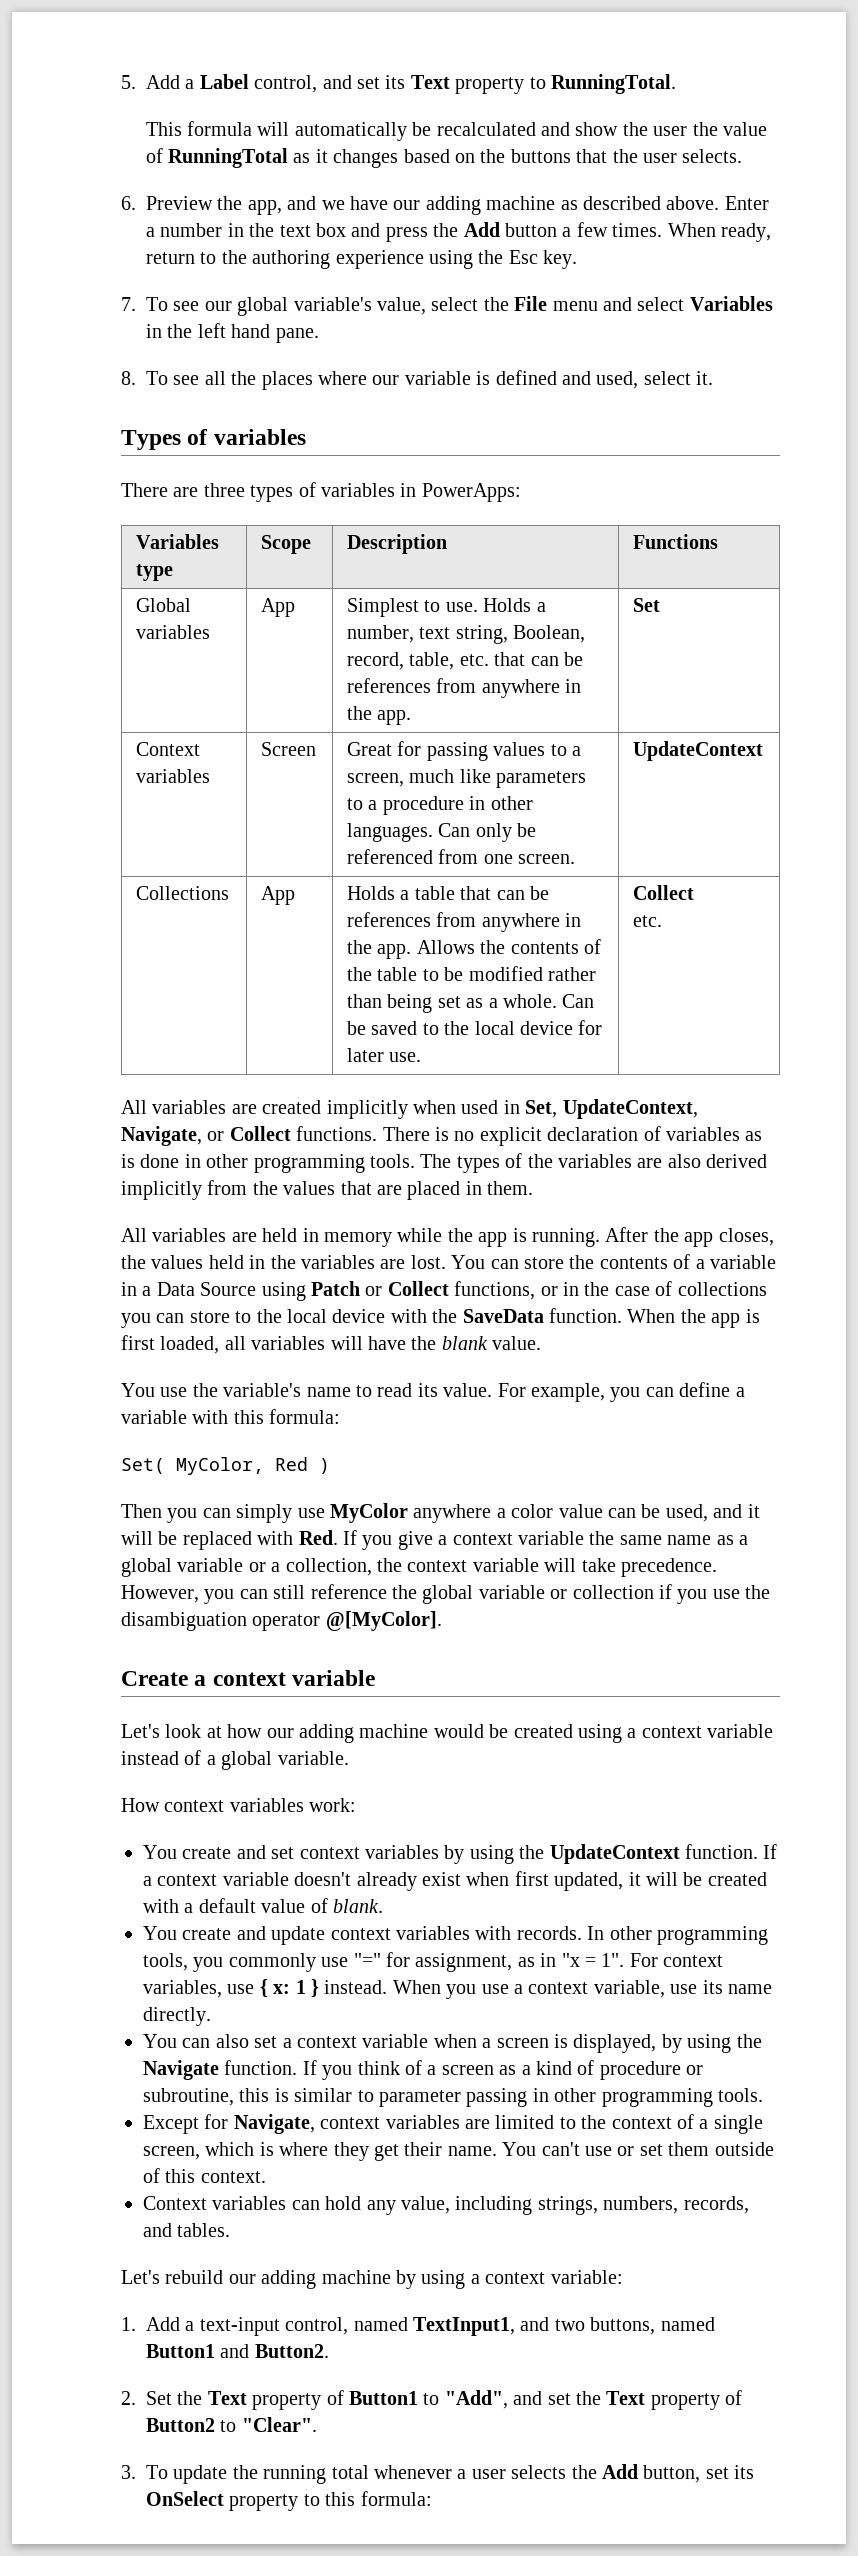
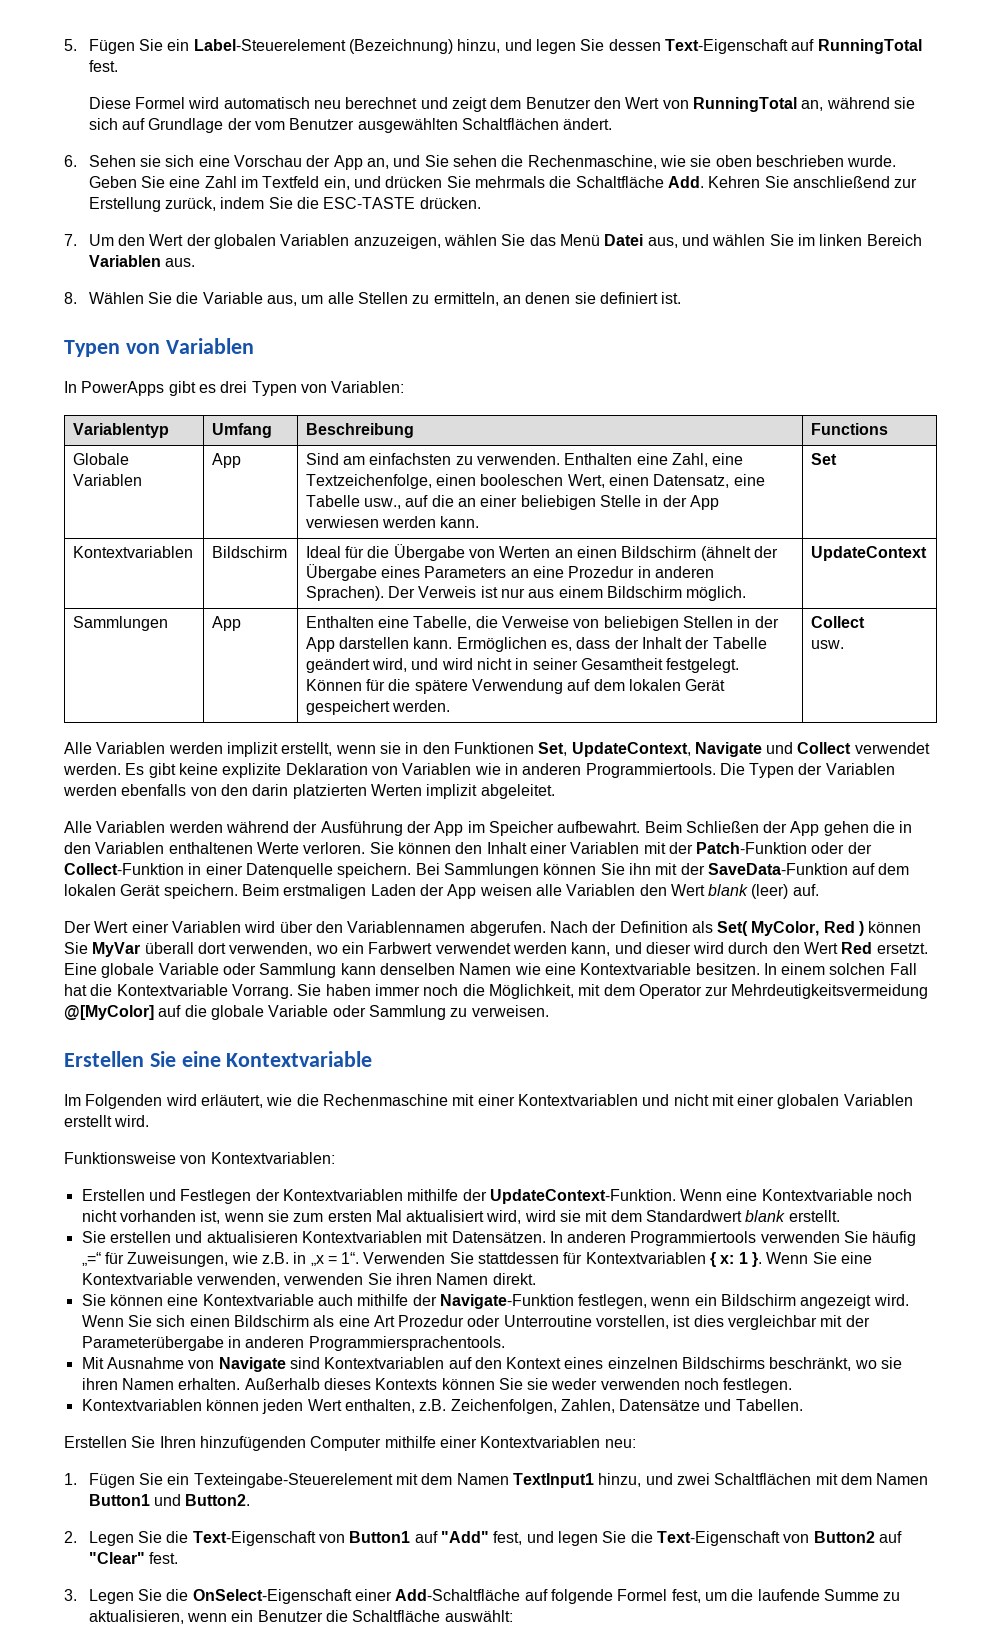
[146,74,676,94] [145,121,768,141] [145,148,743,168] [121,196,769,215] [146,222,771,242] [146,250,578,269] [121,296,773,316] [146,323,319,343] [121,370,714,390] [121,429,306,450] [121,482,521,502] [135,534,219,549] [135,564,173,581] [260,535,311,554] [346,534,447,554] Add a Label control, and set its Text property to RunningTotal. // This formula will automatically be recalculated and show the user the value of RunningTotal as it changes based on the buttons that the user selects. // 6. Preview the app, and we have our adding machine as described above. Enter a number in the text box and press the Add button a few times. When ready, return to the authoring experience using the Esc key. // 7. To see our global variable's value, select the File menu and select Variables in the left hand pane. // 8. To see all the places where our variable is defined and used, select it. // Types of variables // There are three types of variables in PowerApps: // Variables type | Scope | Description -> [88,39,922,54] [88,60,118,72] [88,97,915,112] [88,118,613,133] [64,155,897,170] [88,176,918,190] [88,197,481,212] [64,234,922,249] [88,255,196,267] [64,292,682,306] [64,338,254,357] [64,381,405,396] [72,423,169,438] [211,423,272,438] [305,423,414,438] Fügen Sie ein Label-Steuerelement (Bezeichnung) hinzu, und legen Sie dessen Text-Eigenschaft auf RunningTotal fest. // Diese Formel wird automatisch neu berechnet und zeigt dem Benutzer den Wert von RunningTotal an, während sie sich auf Grundlage der vom Benutzer ausgewählten Schaltflächen ändert. // 6. Sehen sie sich eine Vorschau der App an, und Sie sehen die Rechenmaschine, wie sie oben beschrieben wurde. Geben Sie eine Zahl im Textfeld ein, und drücken Sie mehrmals die Schaltfläche Add. Kehren Sie anschließend zur Erstellung zurück, indem Sie die ESC-TASTE drücken. // 7. Um den Wert der globalen Variablen anzuzeigen, wählen Sie das Menü Datei aus, und wählen Sie im linken Bereich Variablen aus. // 8. Wählen Sie die Variable aus, um alle Stellen zu ermitteln, an denen sie definiert ist. // Typen von Variablen // In PowerApps gibt es drei Typen von Variablen: // Variablentyp | Umfang | Beschreibung
[135,598,191,612] [135,625,210,639] [260,598,295,617] [346,598,546,617] [346,625,586,644] [346,652,583,670] [346,678,582,698] [346,706,412,725] [632,598,660,612] [135,742,200,756] [135,769,210,783] [260,742,316,756] [346,741,581,761] [346,769,587,788] [346,796,533,815] [346,823,537,842] [346,849,576,864] Global variables | App | Simplest to use. Holds a number, text string, Boolean, record, table, etc. that can be references from anywhere in the app. | Set // Context variables | Screen | Great for passing values to a screen, much like parameters to a procedure in other languages. Can only be referenced from one screen. -> [72,453,129,465] [72,474,142,486] [211,453,241,468] [305,453,744,467] [305,474,765,489] [305,495,719,510] [305,516,480,528] [810,453,837,465] [72,546,193,558] [211,546,287,558] [305,544,778,561] [305,564,714,581] [305,586,747,601] Globale Variablen | App | Sind am einfachsten zu verwenden. Enthalten eine Zahl, eine Textzeichenfolge, einen booleschen Wert, einen Datensatz, eine Tabelle usw., auf die an einer beliebigen Stelle in der App verwiesen werden kann. | Set // Kontextvariablen | Bildschirm | Ideal für die Übergabe von Werten an einen Bildschirm (ähnelt der Übergabe eines Parameters an eine Prozedur in anderen Sprachen). Der Verweis ist nur aus einem Bildschirm möglich.
[135,886,229,900] [260,886,295,905] [346,886,549,900] [346,912,582,932] [346,939,601,959] [346,966,596,981] [346,994,595,1013] [346,1020,603,1035] [346,1048,422,1062] [632,885,694,900] [632,915,662,927] [121,1099,698,1119] [121,1126,763,1146] [121,1153,768,1173] [121,1180,534,1200] [121,1227,774,1247] [121,1254,776,1269] [121,1281,767,1301] [121,1308,760,1328] [121,1335,542,1354] [121,1382,745,1402] [121,1409,341,1424] [121,1457,330,1475] [121,1503,760,1523] [121,1530,748,1550] [121,1558,717,1577] [121,1584,771,1604] [121,1611,442,1631] [121,1670,376,1686] [121,1724,774,1743] [121,1750,349,1770] [121,1798,357,1812] [143,1844,778,1864] [143,1871,767,1891] [143,1898,383,1913] [143,1926,768,1945] [143,1952,724,1972] [143,1979,772,1999] [143,2007,211,2026] [143,2034,762,2053] [143,2060,704,2080] [143,2088,763,2107] [143,2114,763,2134] [143,2142,774,2161] [143,2168,266,2183] [143,2196,749,2215] [143,2223,231,2237] [121,2270,623,2289] [121,2317,715,2336] [146,2344,329,2358] [121,2390,743,2410] [146,2417,317,2432] [121,2464,755,2484] [146,2491,432,2511] Collections | App | Holds a table that can be references from anywhere in the app. Allows the contents of the table to be modified rather than being set as a whole. Can be saved to the local device for later use. | Collect // etc. // All variables are created implicitly when used in Set, UpdateContext, Navigate, or Collect functions. There is no explicit declaration of variables as is done in other programming tools. The types of the variables are also derived implicitly from the values that are placed in them. // All variables are held in memory while the app is running. After the app closes, the values held in the variables are lost. You can store the contents of a variable in a Data Source using Patch or Collect functions, or in the case of collections you can store to the local device with the SaveData function. When the app is first loaded, all variables will have the blank value. // You use the variable's name to read its value. For example, you can define a variable with this formula: // Set( MyColor, Red ) // Then you can simply use MyColor anywhere a color value can be used, and it will be replaced with Red. If you give a context variable the same name as a global variable or a collection, the context variable will take precedence. However, you can still reference the global variable or collection if you use the disambiguation operator @[MyColor]. // Create a context variable // Let's look at how our adding machine would be created using a context variable instead of a global variable. // How context variables work: // You create and set context variables by using the UpdateContext function. If a context variable doesn't already exist when first updated, it will be created with a default value of blank. // You create and update context variables with records. In other programming tools, you commonly use "=" for assignment, as in "x = 1". For context variables, use { x: 1 } instead. When you use a context variable, use its name directly. // You can also set a context variable when a screen is displayed, by using the Navigate function. If you think of a screen as a kind of procedure or subroutine, this is similar to parameter passing in other programming tools. // Except for Navigate, context variables are limited to the context of a single screen, which is where they get their name. You can't use or set them outside of this context. // Context variables can hold any value, including strings, numbers, records, and tables. // Let's rebuild our adding machine by using a context variable: // 1. Add a text-input control, named TextInput1, and two buttons, named Button1 and Button2. // 2. Set the Text property of Button1 to "Add", and set the Text property of Button2 to "Clear". // 3. To update the running total whenever a user selects the Add button, set its OnSelect property to this formula: -> [72,616,168,631] [211,616,241,631] [305,616,779,631] [305,637,767,652] [305,658,740,673] [305,679,726,694] [305,700,450,715] [810,616,865,628] [810,640,844,649] [64,742,930,757] [63,763,895,778] [63,784,555,799] [64,821,913,836] [64,842,872,854] [64,863,910,878] [64,884,819,899] [64,921,922,936] [64,942,928,957] [64,963,917,978] [64,984,929,999] [64,1005,549,1020] [64,1051,373,1067] [64,1094,913,1109] [64,1115,150,1127] [64,1152,335,1164] [81,1189,913,1204] [81,1210,840,1224] [81,1231,917,1246] [81,1252,873,1267] [81,1273,536,1287] [81,1294,909,1309] [81,1315,870,1330] [81,1336,505,1351] [81,1357,903,1372] [81,1378,793,1393] [81,1399,803,1414] [64,1436,636,1451] [64,1473,929,1488] [88,1494,251,1506] [64,1531,902,1546] [88,1552,179,1564] [64,1589,901,1604] [88,1610,513,1624] Sammlungen | App | Enthalten eine Tabelle, die Verweise von beliebigen Stellen in der App darstellen kann. Ermöglichen es, dass der Inhalt der Tabelle geändert wird, und wird nicht in seiner Gesamtheit festgelegt. Können für die spätere Verwendung auf dem lokalen Gerät gespeichert werden. | Collect // usw. // Alle Variablen werden implizit erstellt, wenn sie in den Funktionen Set, UpdateContext, Navigate und Collect verwendet werden. Es gibt keine explizite Deklaration von Variablen wie in anderen Programmiertools. Die Typen der Variablen werden ebenfalls von den darin platzierten Werten implizit abgeleitet. // Alle Variablen werden während der Ausführung der App im Speicher aufbewahrt. Beim Schließen der App gehen die in den Variablen enthaltenen Werte verloren. Sie können den Inhalt einer Variablen mit der Patch-Funktion oder der Collect-Funktion in einer Datenquelle speichern. Bei Sammlungen können Sie ihn mit der SaveData-Funktion auf dem lokalen Gerät speichern. Beim erstmaligen Laden der App weisen alle Variablen den Wert blank (leer) auf. // Der Wert einer Variablen wird über den Variablennamen abgerufen. Nach der Definition als Set( MyColor, Red ) können Sie MyVar überall dort verwenden, wo ein Farbwert verwendet werden kann, und dieser wird durch den Wert Red ersetzt. Eine globale Variable oder Sammlung kann denselben Namen wie eine Kontextvariable besitzen. In einem solchen Fall hat die Kontextvariable Vorrang. Sie haben immer noch die Möglichkeit, mit dem Operator zur Mehrdeutigkeitsvermeidung @[MyColor] auf die globale Variable oder Sammlung zu verweisen. // Erstellen Sie eine Kontextvariable // Im Folgenden wird erläutert, wie die Rechenmaschine mit einer Kontextvariablen und nicht mit einer globalen Variablen erstellt wird. // Funktionsweise von Kontextvariablen: // Erstellen und Festlegen der Kontextvariablen mithilfe der UpdateContext-Funktion. Wenn eine Kontextvariable noch nicht vorhanden ist, wenn sie zum ersten Mal aktualisiert wird, wird sie mit dem Standardwert blank erstellt. // Sie erstellen und aktualisieren Kontextvariablen mit Datensätzen. In anderen Programmiertools verwenden Sie häufig „=“ für Zuweisungen, wie z.B. in „x = 1“. Verwenden Sie stattdessen für Kontextvariablen { x: 1 }. Wenn Sie eine Kontextvariable verwenden, verwenden Sie ihren Namen direkt. // Sie können eine Kontextvariable auch mithilfe der Navigate-Funktion festlegen, wenn ein Bildschirm angezeigt wird. Wenn Sie sich einen Bildschirm als eine Art Prozedur oder Unterroutine vorstellen, ist dies vergleichbar mit der Parameterübergabe in anderen Programmiersprachentools. // Mit Ausnahme von Navigate sind Kontextvariablen auf den Kontext eines einzelnen Bildschirms beschränkt, wo sie ihren Namen erhalten. Außerhalb dieses Kontexts können Sie sie weder verwenden noch festlegen. // Kontextvariablen können jeden Wert enthalten, z.B. Zeichenfolgen, Zahlen, Datensätze und Tabellen. // Erstellen Sie Ihren hinzufügenden Computer mithilfe einer Kontextvariablen neu: // 1. Fügen Sie ein Texteingabe-Steuerelement mit dem Namen TextInput1 hinzu, und zwei Schaltflächen mit dem Namen Button1 und Button2. // 2. Legen Sie die Text-Eigenschaft von Button1 auf "Add" fest, und legen Sie die Text-Eigenschaft von Button2 auf "Clear" fest. // 3. Legen Sie die OnSelect-Eigenschaft einer Add-Schaltfläche auf folgende Formel fest, um die laufende Summe zu aktualisieren, wenn ein Benutzer die Schaltfläche auswählt:

